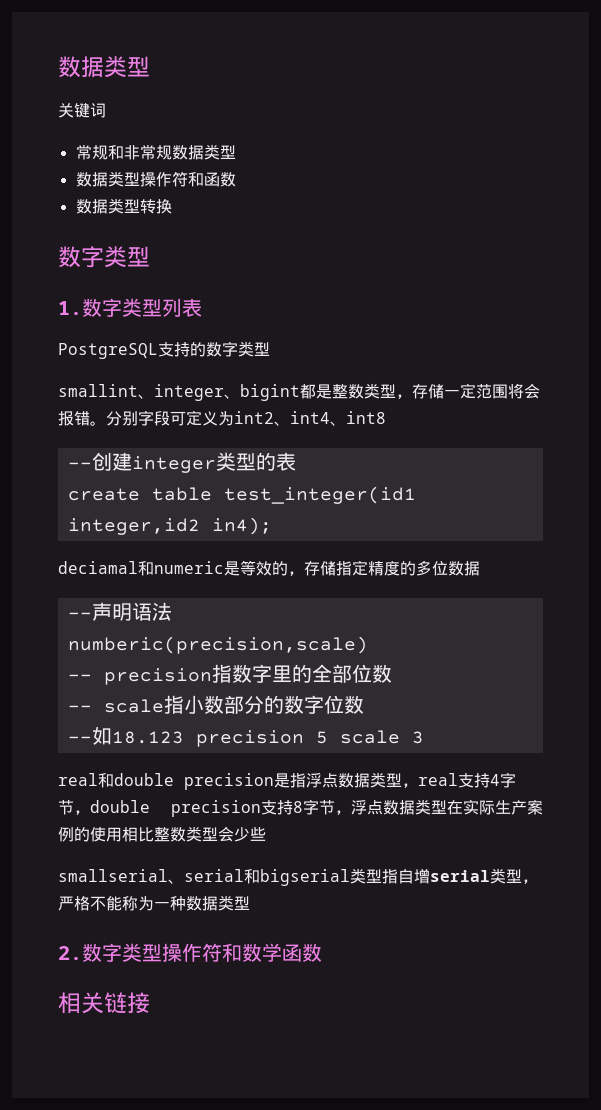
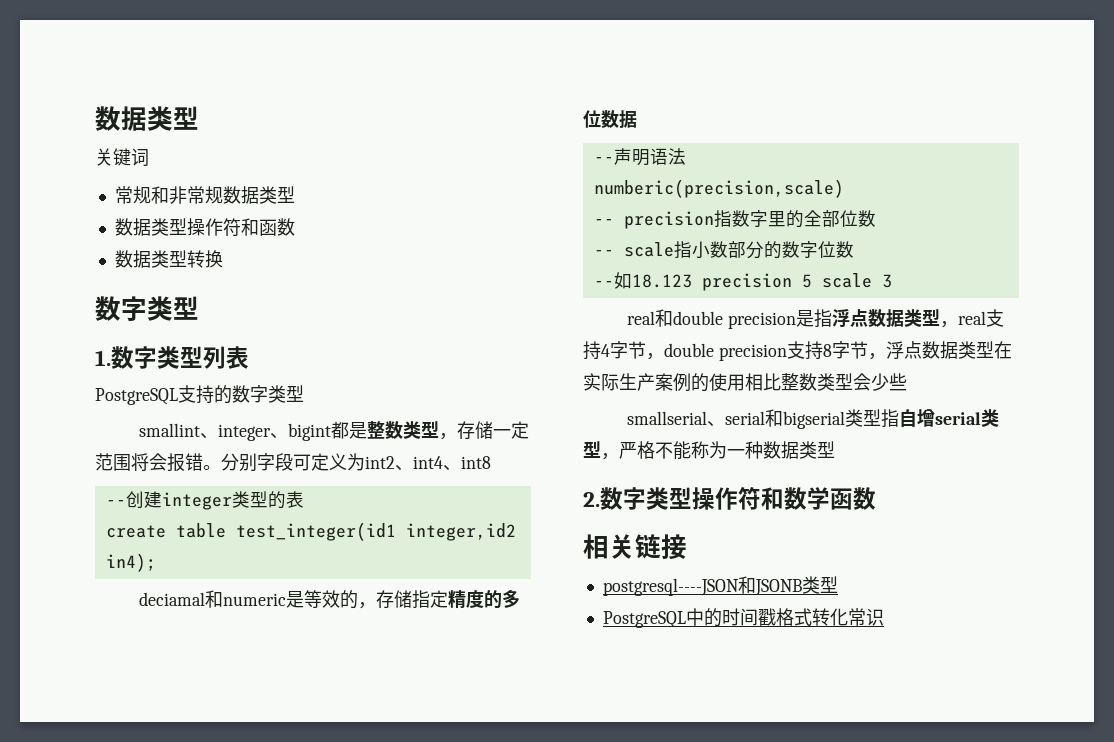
(150, 1003) none -> [602,576,838,596] [602,608,884,628] // postgresql----JSON和JSONB类型 // PostgreSQL中的时间戳格式转化常识

